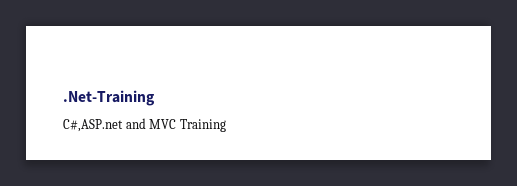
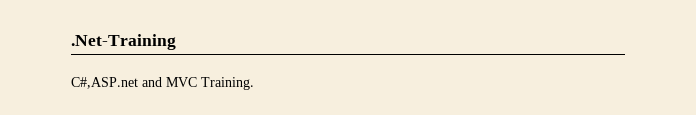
[179,119,226,132] Training -> [201,77,254,90] Training.

